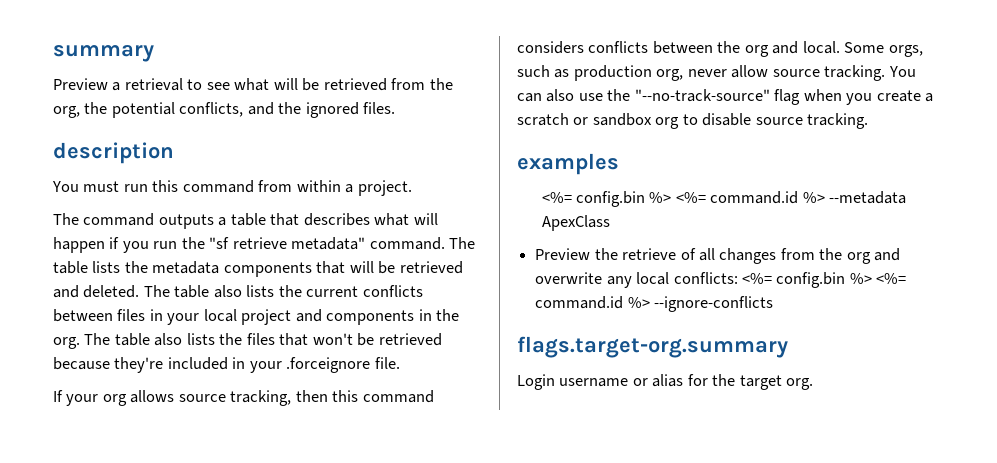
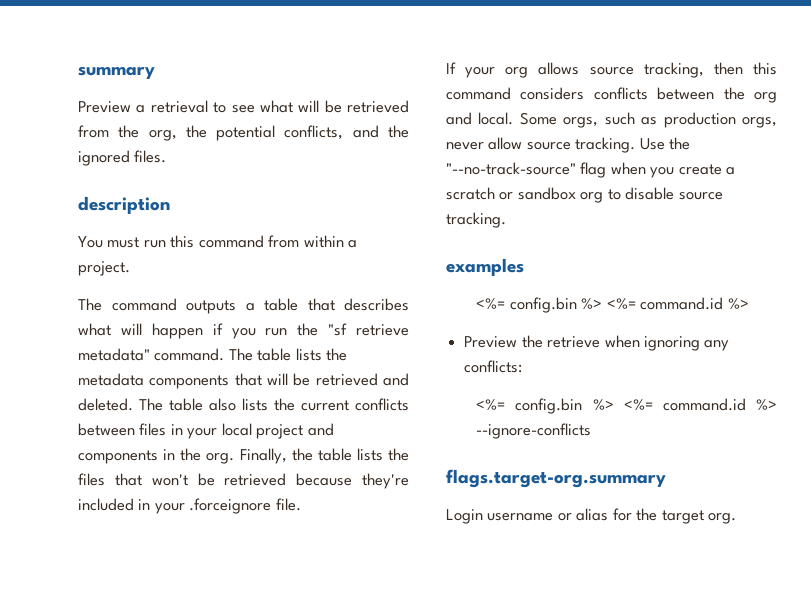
[84,333,183,346] The table also -> [239,448,352,464] Finally, the table
[656,69,684,81] org, -> [742,117,777,128] orgs,
[888,66,916,77] [517,89,603,102] You can also use -> [639,138,665,150] Use
[829,191,907,204] [541,215,610,231] --metadata ApexClass -> (749, 303) none
[680,248,901,264] [535,272,670,288] of all changes from the org and overwrite any local -> [604,335,730,351] when ignoring any
(738, 278) none -> (523, 366) //

